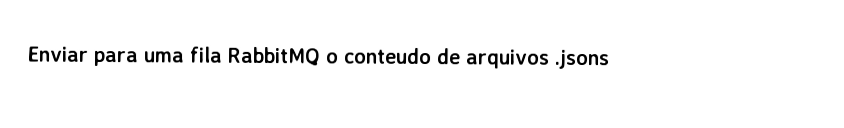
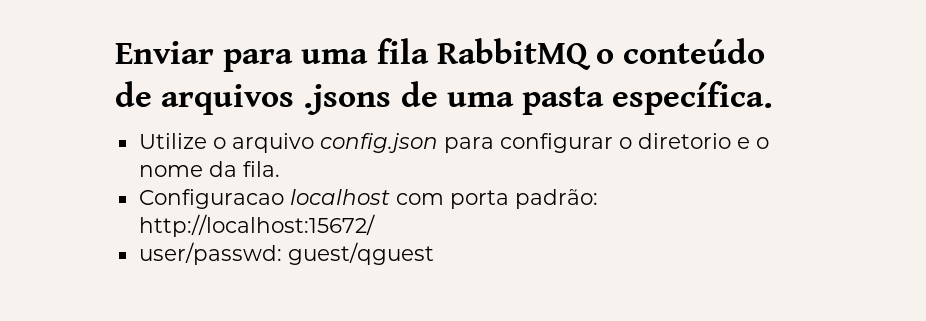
[344,47,432,65] conteudo -> [623,38,766,64] conteúdo
(610, 59) none -> [400,81,774,115] [138,133,769,153] [138,161,280,177] [138,189,598,209] [138,214,375,237] [138,242,434,265] de uma pasta específica. // Utilize o arquivo config.json para configurar o diretorio e o nome da fila. // Configuracao localhost com porta padrão: http://localhost:15672/ // user/passwd: guest/qguest

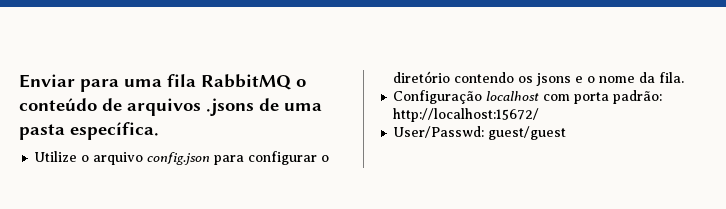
[637,133,731,149] diretorio -> [393,71,572,86] diretório contendo os jsons
[138,189,284,209] Configuracao -> [393,90,483,104] Configuração
[138,242,434,265] user/passwd: guest/qguest -> [393,126,567,140] User/Passwd: guest/guest

